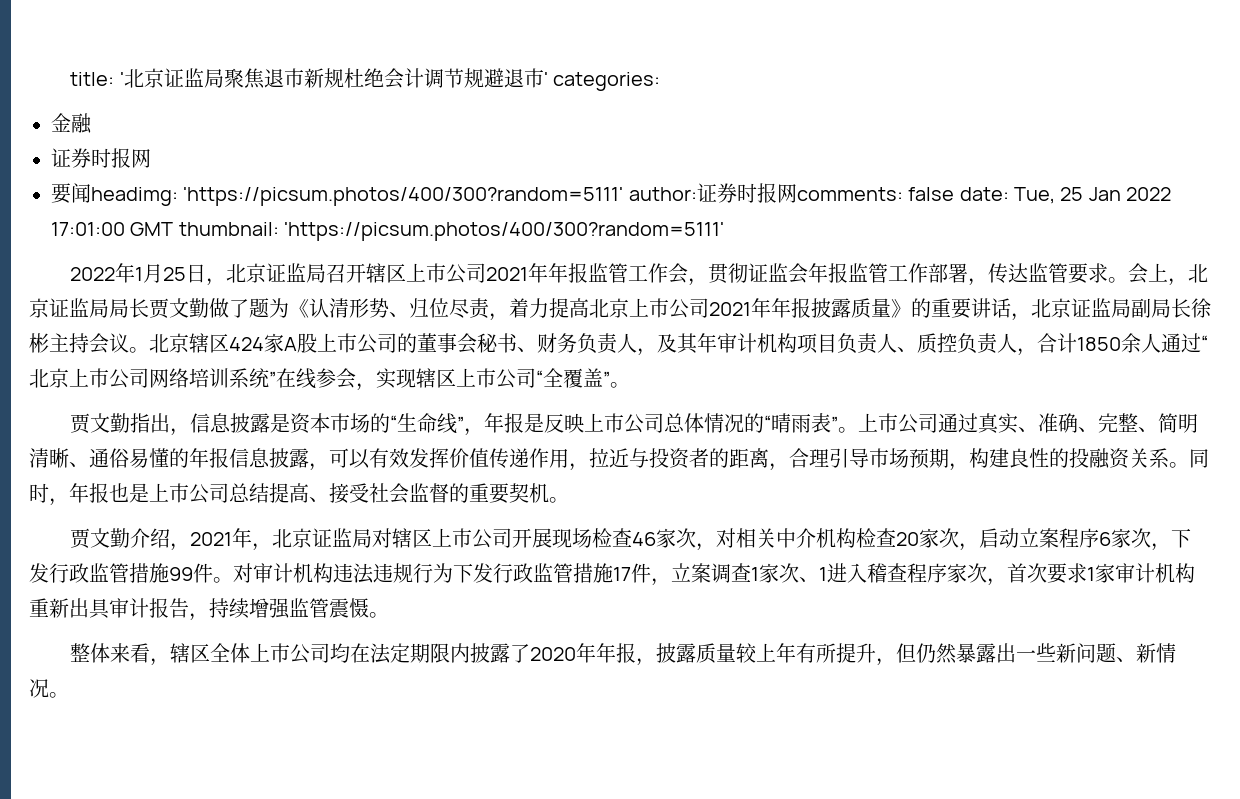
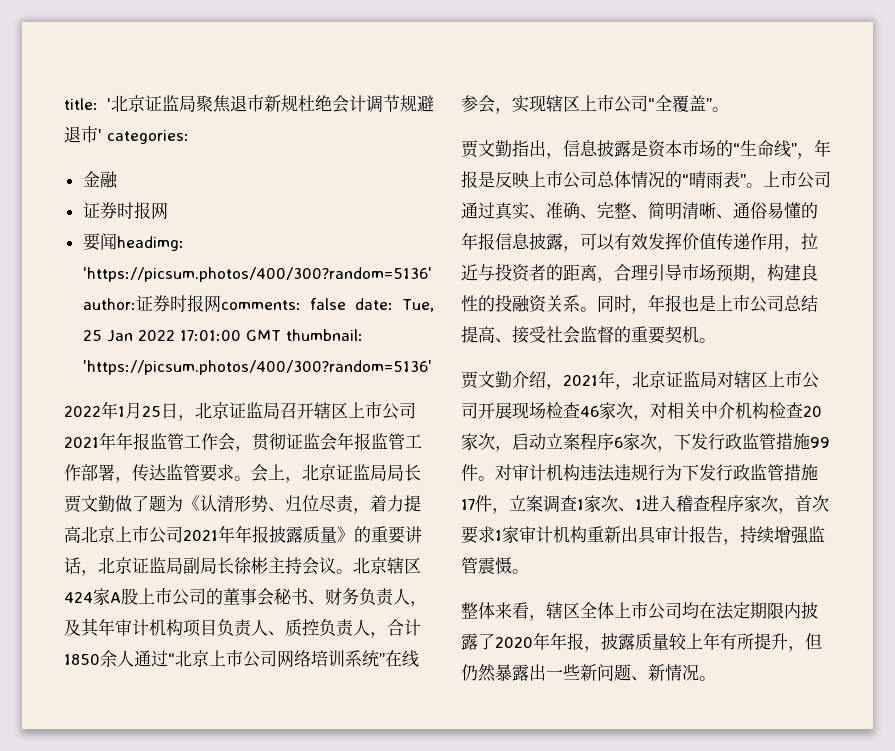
[183,187,624,206] 'https://picsum.photos/400/300?random=5111' -> [82,267,432,282] 'https://picsum.photos/400/300?random=5136'
[284,222,725,241] 'https://picsum.photos/400/300?random=5111' -> [82,360,432,375] 'https://picsum.photos/400/300?random=5136'

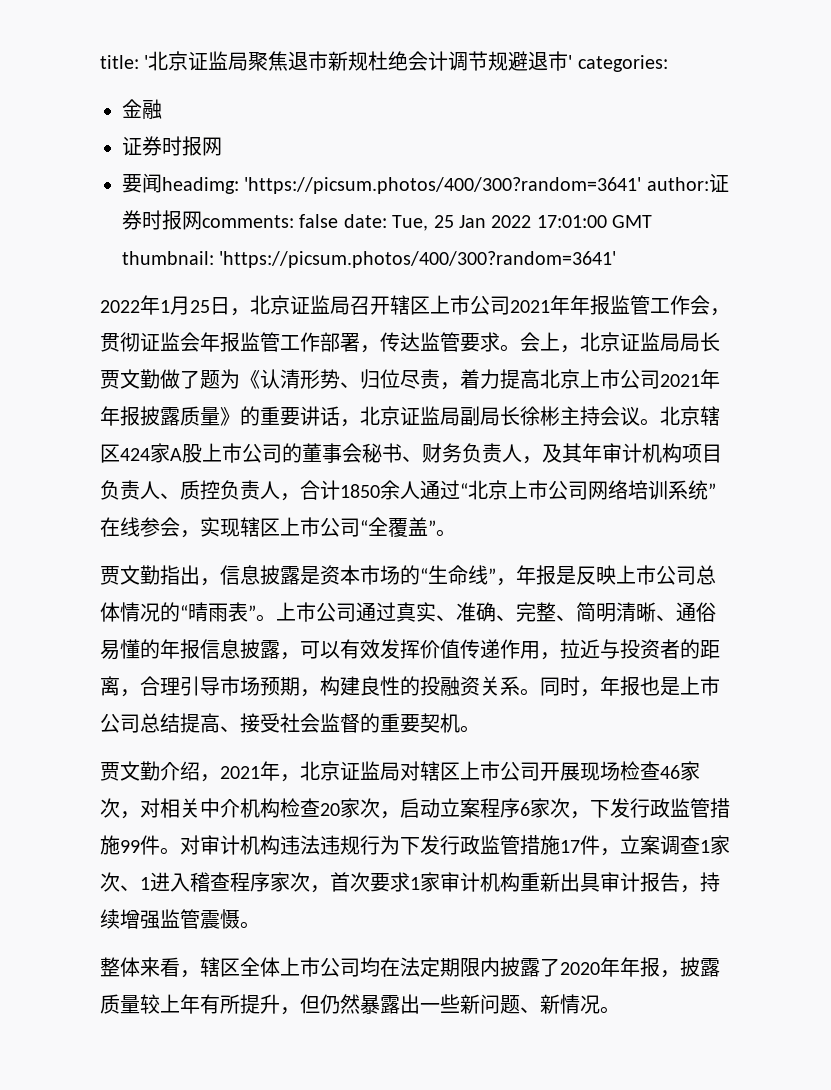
[82,267,432,282] 'https://picsum.photos/400/300?random=5136' -> [244,177,642,194] 'https://picsum.photos/400/300?random=3641'
[82,360,432,375] 'https://picsum.photos/400/300?random=5136' -> [219,251,617,268] 'https://picsum.photos/400/300?random=3641'

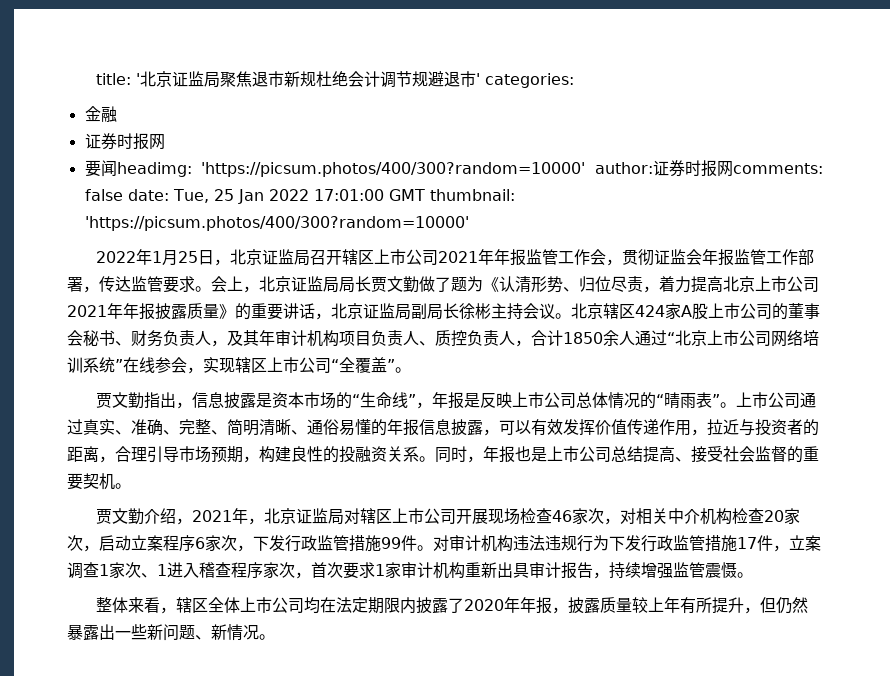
[244,177,642,194] 'https://picsum.photos/400/300?random=3641' -> [201,162,586,177] 'https://picsum.photos/400/300?random=10000'
[219,251,617,268] 'https://picsum.photos/400/300?random=3641' -> [84,216,469,231] 'https://picsum.photos/400/300?random=10000'

